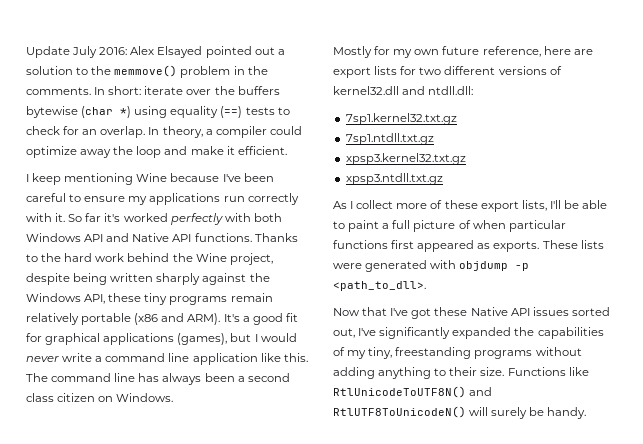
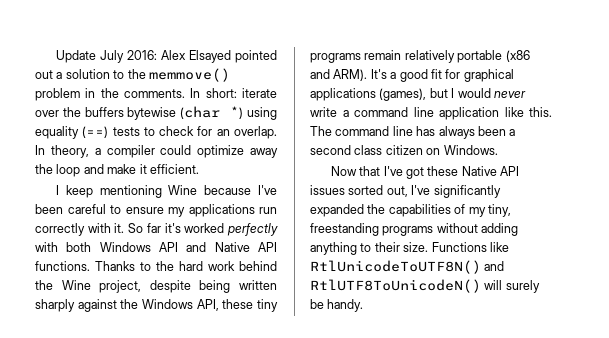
[333,46,593,58] [333,66,562,78] [333,86,474,95] [345,113,457,125] [345,133,434,145] [345,153,466,165] [345,173,443,185] [333,200,608,212] [333,220,566,232] [333,240,604,252] [333,260,530,272] [333,281,426,291] // Mostly for my own future reference, here are export lists for two different versions of kernel32.dll and ntdll.dll: // 7sp1.kernel32.txt.gz // 7sp1.ntdll.txt.gz // xpsp3.kernel32.txt.gz // xpsp3.ntdll.txt.gz // As I collect more of these export lists, I'll be able to paint a full picture of when particular functions first appeared as exports. These lists were generated with objdump -p <path_to_dll>. -> (498, 150) none

